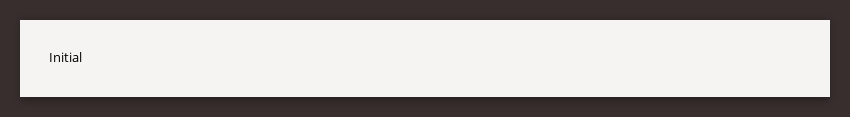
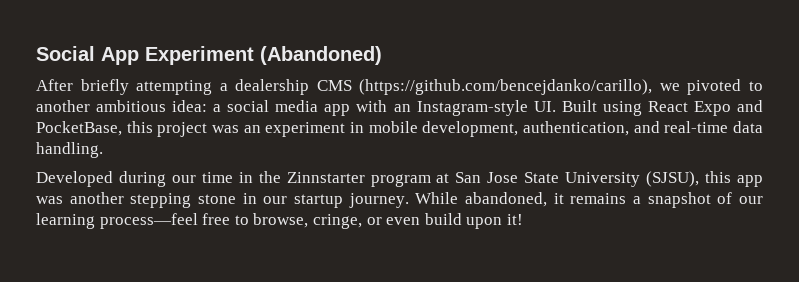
[49,52,82,62] Initial -> [36,46,382,65] [36,79,763,95] [36,100,764,116] [36,121,763,137] [36,142,103,158] [36,171,763,187] [36,192,763,208] [36,213,523,229] Social App Experiment (Abandoned) // After briefly attempting a dealership CMS (https://github.com/bencejdanko/carillo), we pivoted to another ambitious idea: a social media app with an Instagram-style UI. Built using React Expo and PocketBase, this project was an experiment in mobile development, authentication, and real-time data handling. // Developed during our time in the Zinnstarter program at San Jose State University (SJSU), this app was another stepping stone in our startup journey. While abandoned, it remains a snapshot of our learning process—feel free to browse, cringe, or even build upon it!

